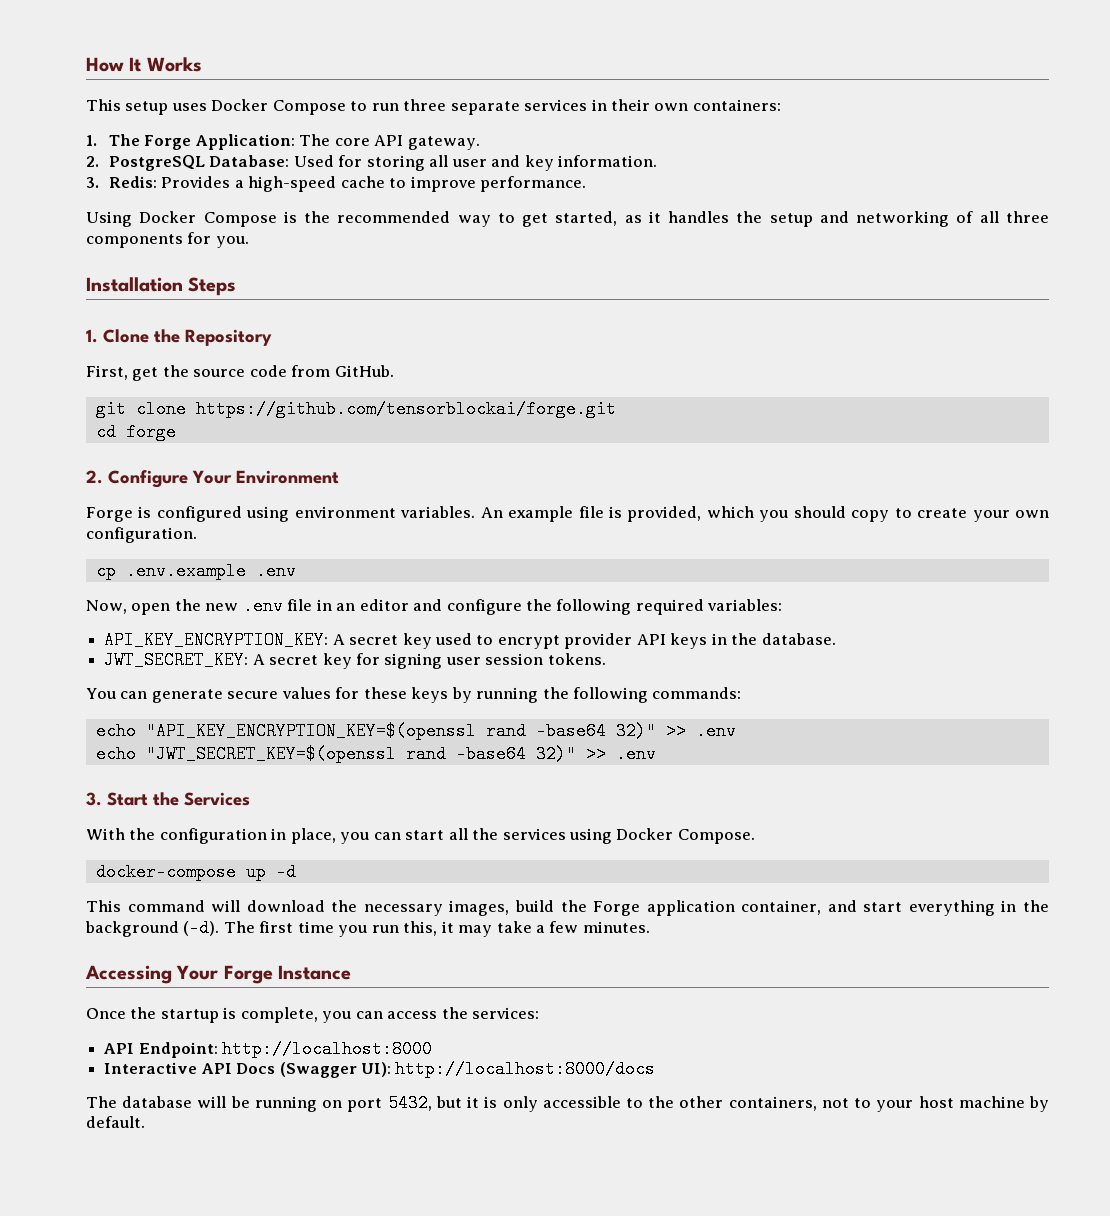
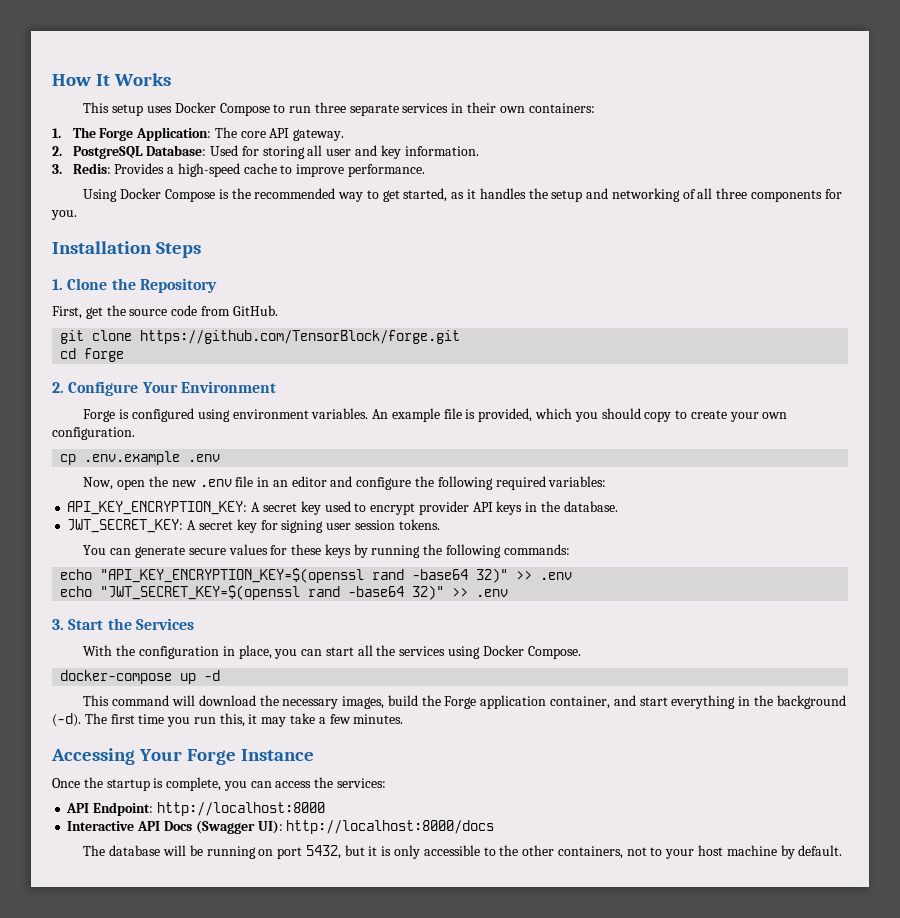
[195,400,616,418] https://github.com/tensorblockai/forge.git -> [140,330,461,344] https://github.com/TensorBlock/forge.git

